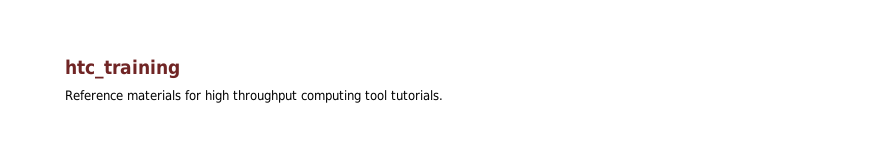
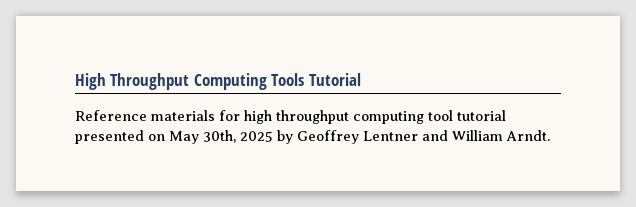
[65,59,180,79] htc_training -> [75,73,361,90] High Throughput Computing Tools Tutorial
[391,90,443,101] tutorials. -> [457,110,506,121] [75,130,550,144] tutorial presented on May 30th, 2025 by Geoffrey Lentner and William Arndt.

